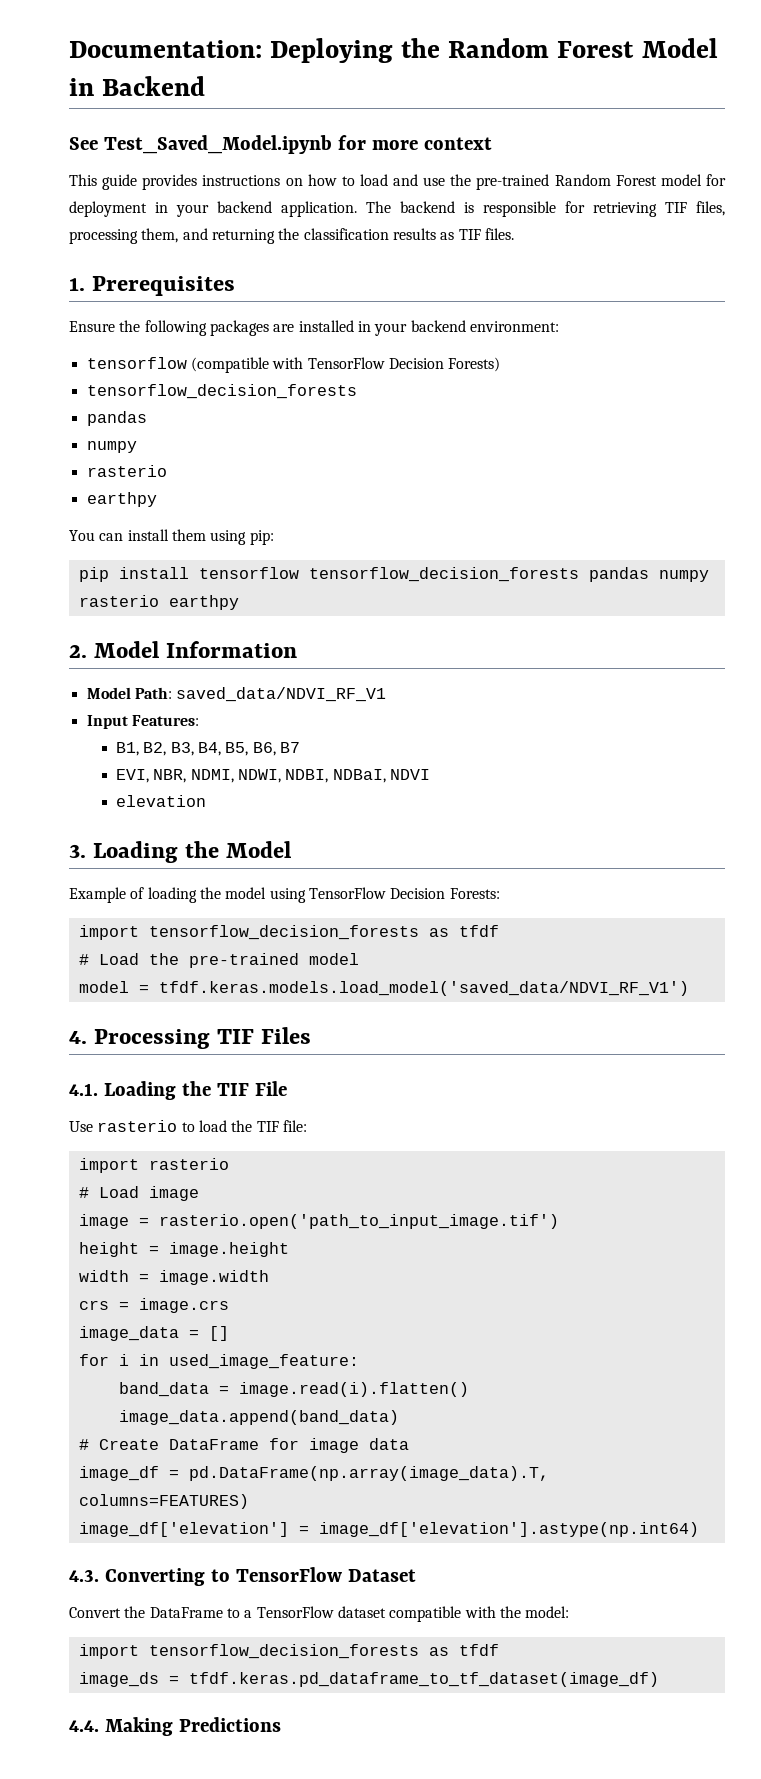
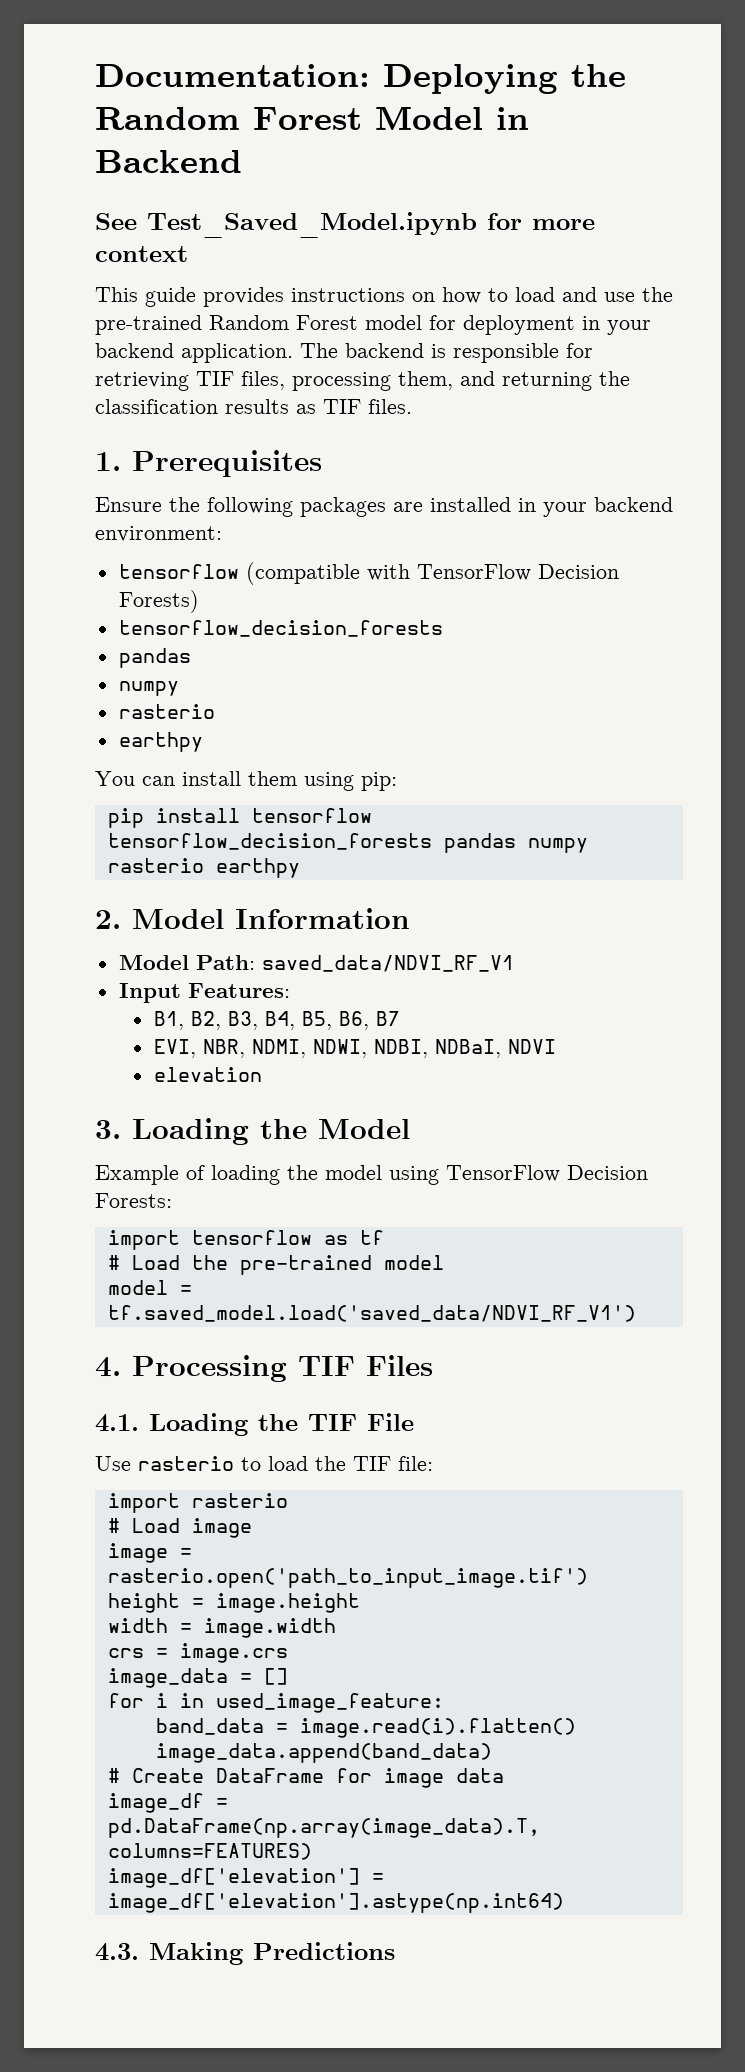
[148,925,499,940] tensorflow_decision_forests as tfdf -> [191,1230,384,1245] tensorflow as tf
[158,981,689,996] tfdf.keras.models.load_model('saved_data/NDVI_RF_V1') -> [107,1305,636,1322] tf.saved_model.load('saved_data/NDVI_RF_V1')
[104,1567,416,1586] [69,1606,570,1622] [78,1644,499,1659] [78,1672,659,1687] [69,1720,99,1732] Converting to TensorFlow Dataset // Convert the DataFrame to a TensorFlow dataset compatible with the model: // import tensorflow_decision_forests as tfdf // image_ds = tfdf.keras.pd_dataframe_to_tf_dataset(image_df) // 4.4. -> (139, 1952) none

